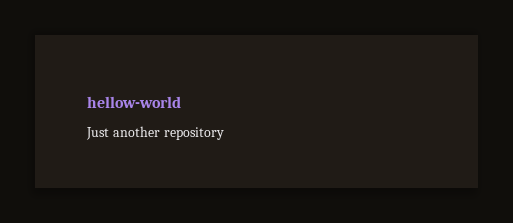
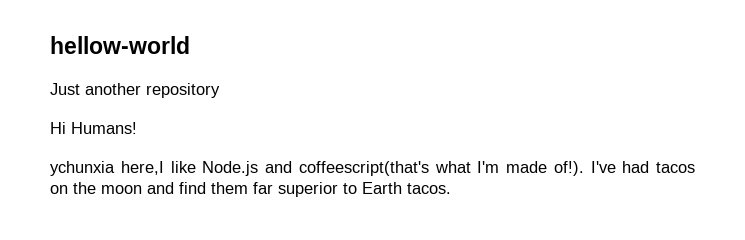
(224, 133) none -> [50,122,137,134] [50,161,695,176] [50,182,451,197] // Hi Humans! // ychunxia here,I like Node.js and coffeescript(that's what I'm made of!). I've had tacos on the moon and find them far superior to Earth tacos.

